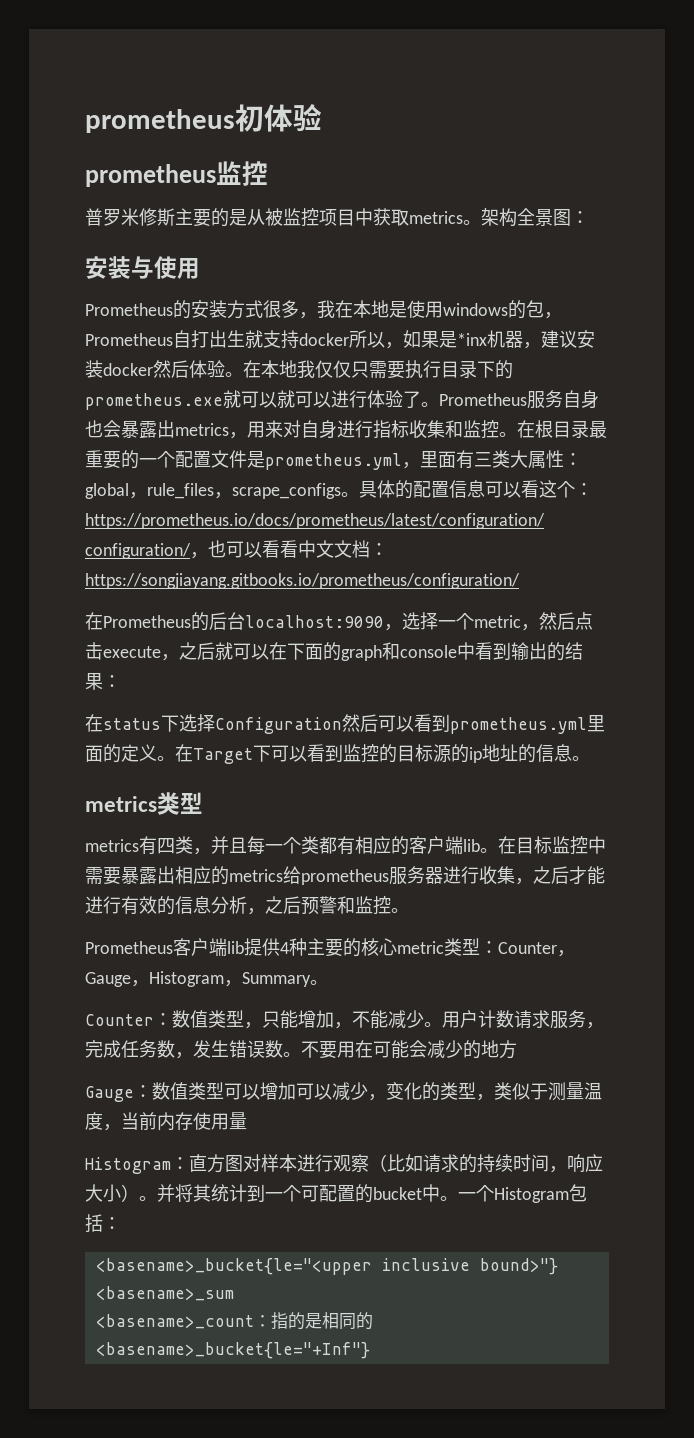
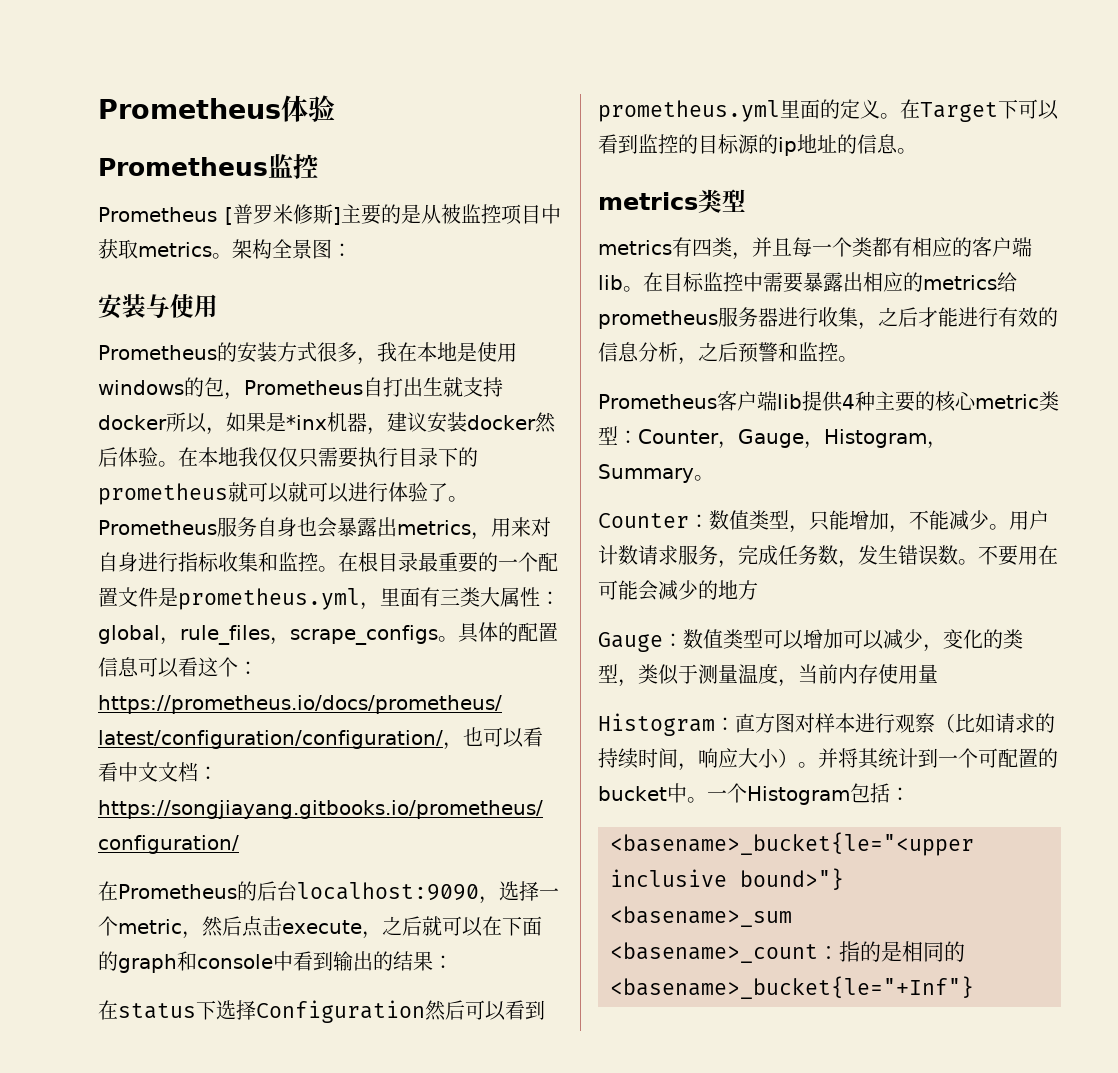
[85,104,264,133] prometheus初 -> [98,98,281,119] Prometheus
[85,164,216,187] prometheus -> [98,157,268,176] Prometheus
(268, 173) none -> [98,207,233,225] Prometheus [
(175, 217) none -> [333,207,341,225] ]
[85,393,223,410] prometheus.exe -> [98,483,228,505] prometheus

